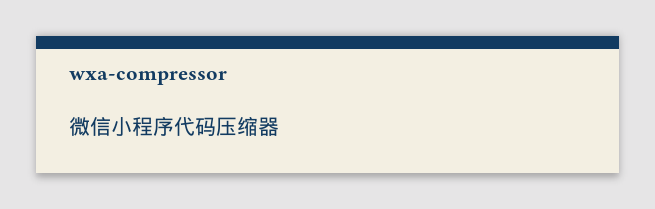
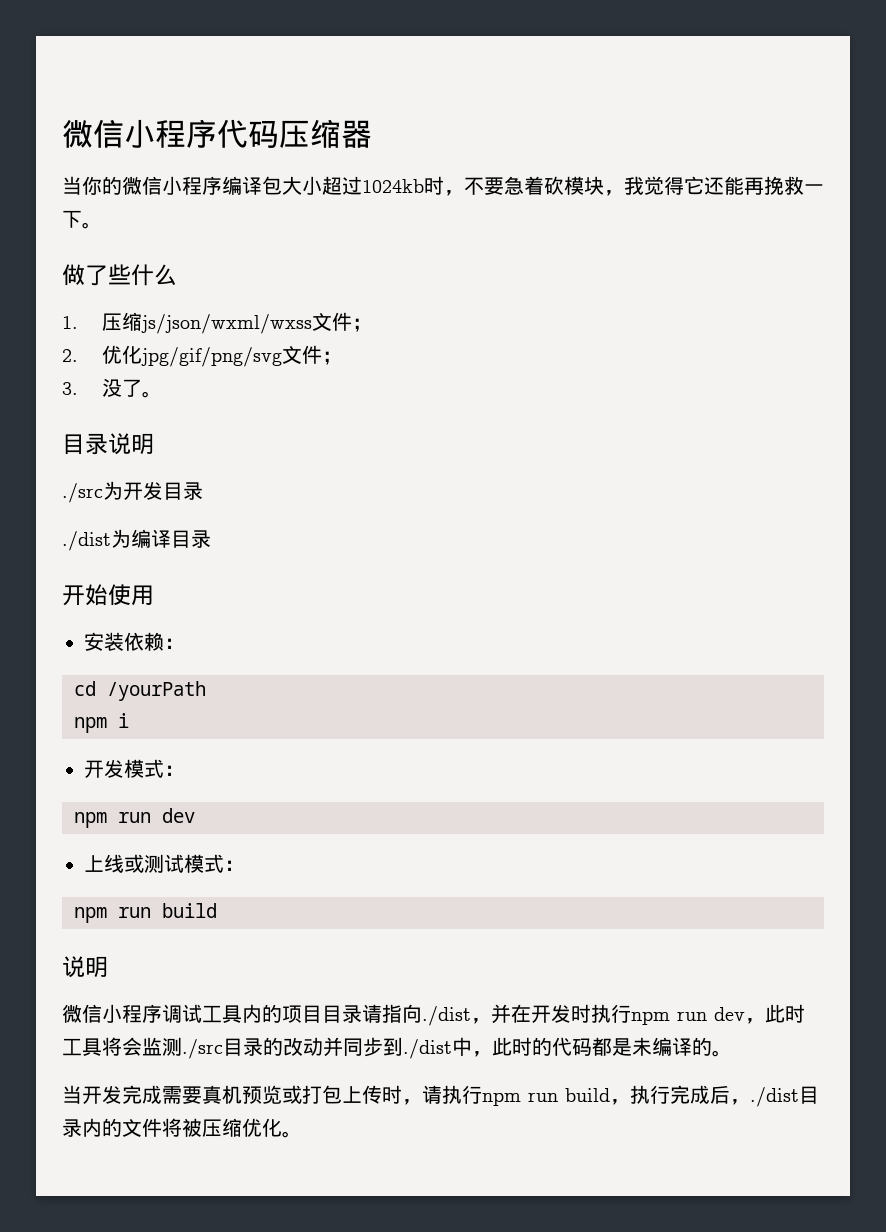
[69,71,227,85] wxa-compressor // -> (62, 133) none
(279, 126) none -> [62,176,824,196] [62,210,102,229] [62,264,177,286] [62,312,372,334] [62,345,342,367] [62,378,162,398] [62,433,154,455] [62,481,203,503] [62,529,211,551] [62,584,154,606] [84,632,184,651] [74,681,206,701] [74,713,129,733] [84,759,184,778] [74,808,195,828] [84,854,244,873] [74,903,217,923] [62,956,108,978] [62,1004,805,1026] [62,1037,732,1059] [62,1085,819,1107] [62,1118,302,1138] // 当你的微信小程序编译包大小超过1024kb时，不要急着砍模块，我觉得它还能再挽救一下。 // 做了些什么 // 1.压缩js/json/wxml/wxss文件； // 2.优化jpg/gif/png/svg文件； // 3.没了。 // 目录说明 // ./src为开发目录 // ./dist为编译目录 // 开始使用 // 安装依赖： // cd /yourPath // npm i // 开发模式： // npm run dev // 上线或测试模式： // npm run build // 说明 // 微信小程序调试工具内的项目目录请指向./dist，并在开发时执行npm run dev，此时工具将会监测./src目录的改动并同步到./dist中，此时的代码都是未编译的。 // 当开发完成需要真机预览或打包上传时，请执行npm run build，执行完成后，./dist目录内的文件将被压缩优化。

